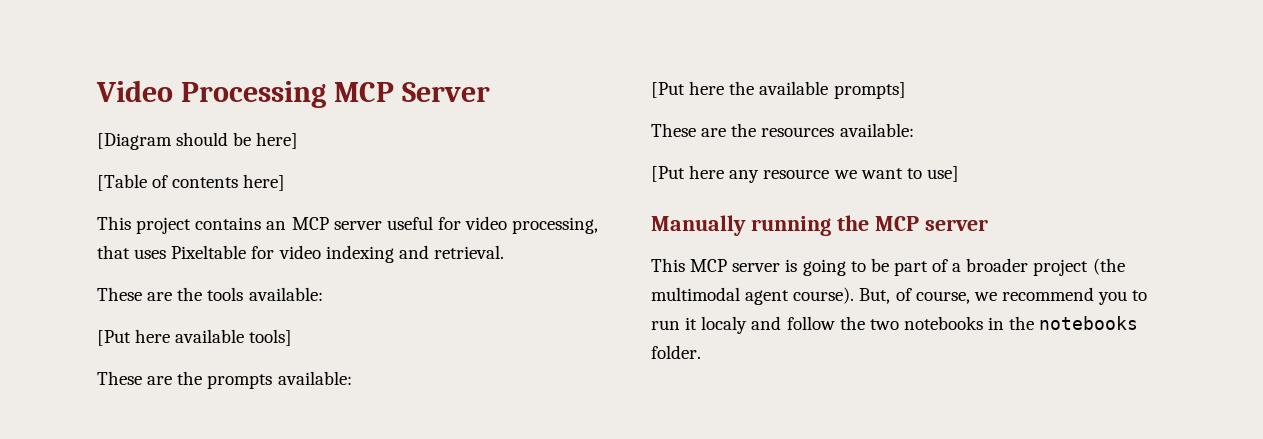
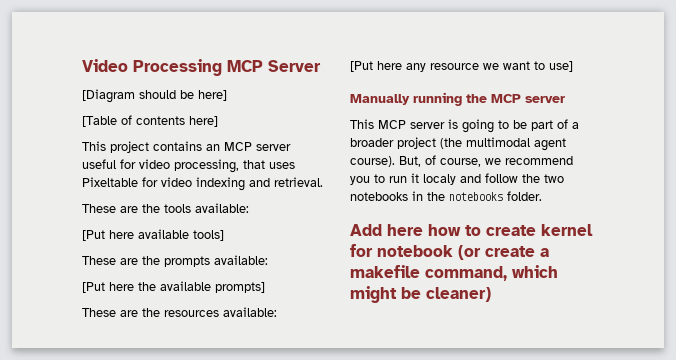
(701, 352) none -> [350,224,593,236] [350,244,549,260] [350,265,558,281] [350,286,491,303] // Add here how to create kernel for notebook (or create a makefile command, which might be cleaner)

